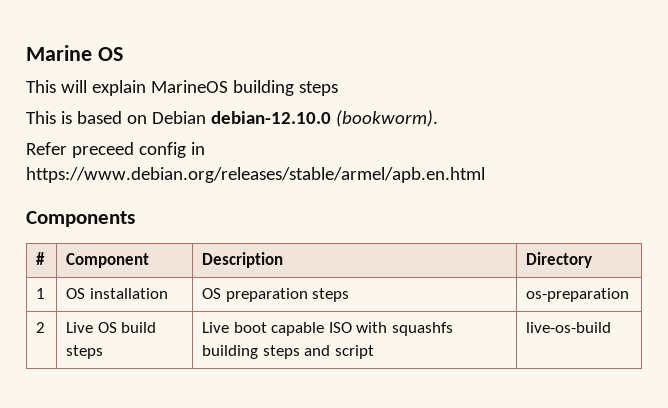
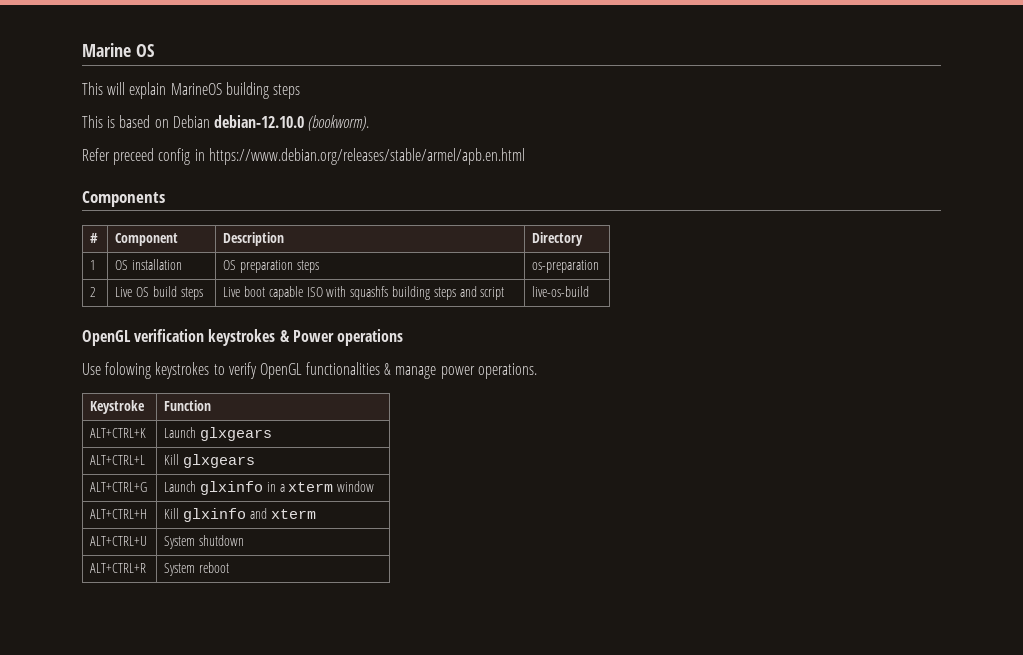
(612, 327) none -> [82,329,403,346] [82,362,537,379] [90,400,146,414] [164,400,212,411] [90,428,147,438] [164,427,273,441] [90,455,146,465] [164,454,256,468] [90,482,148,492] [164,481,375,495] [90,509,148,519] [164,508,316,522] [90,536,148,546] [164,535,245,549] [90,563,147,573] [164,562,230,576] // OpenGL verification keystrokes & Power operations // Use folowing keystrokes to verify OpenGL functionalities & manage power operations. // Keystroke | Function // ALT+CTRL+K | Launch glxgears // ALT+CTRL+L | Kill glxgears // ALT+CTRL+G | Launch glxinfo in a xterm window // ALT+CTRL+H | Kill glxinfo and xterm // ALT+CTRL+U | System shutdown // ALT+CTRL+R | System reboot

